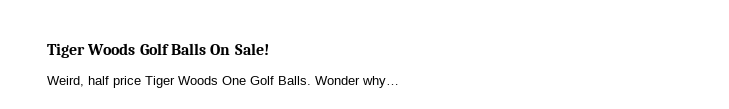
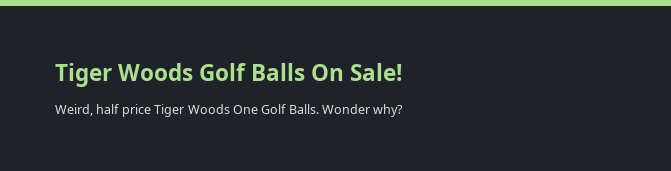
[362,76,399,88] why… -> [373,104,404,117] why?

